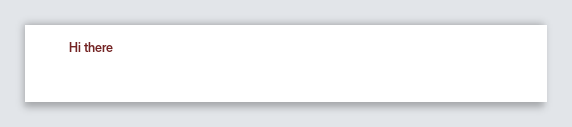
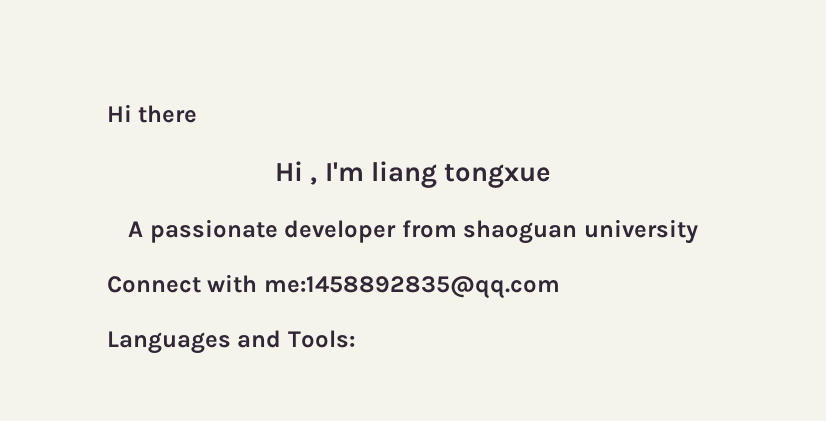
(114, 47) none -> [274,161,552,188] [128,219,698,244] [107,274,560,299] [107,330,355,354] // Hi , I'm liang tongxue // A passionate developer from shaoguan university // Connect with me:1458892835@qq.com // Languages and Tools:

